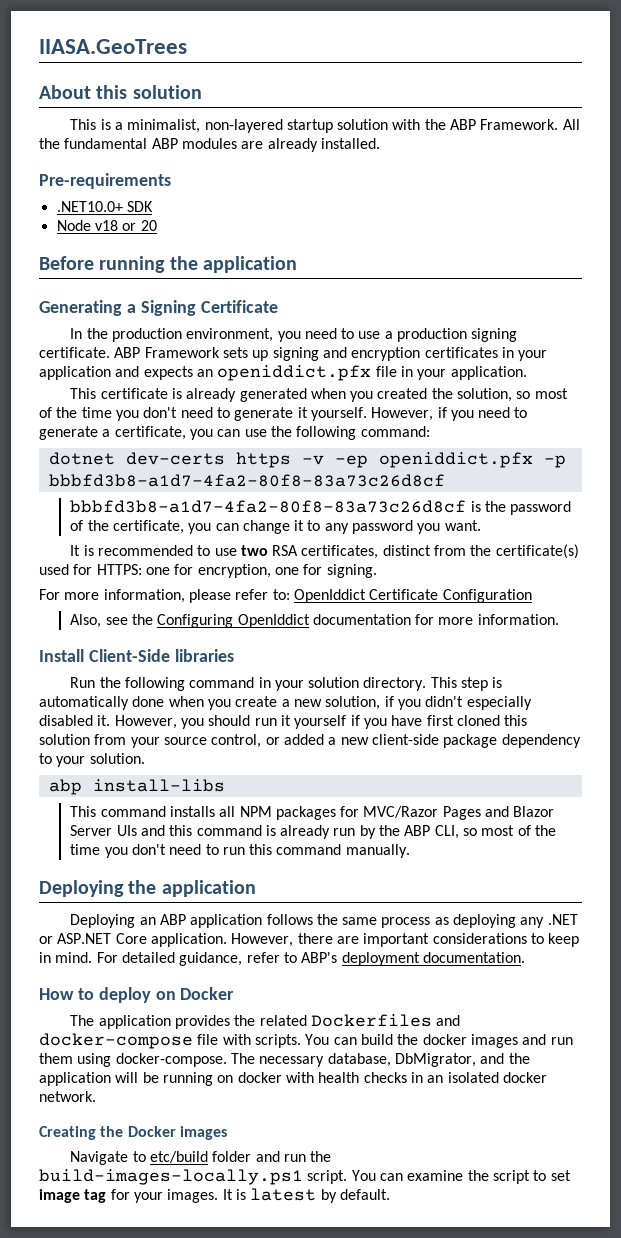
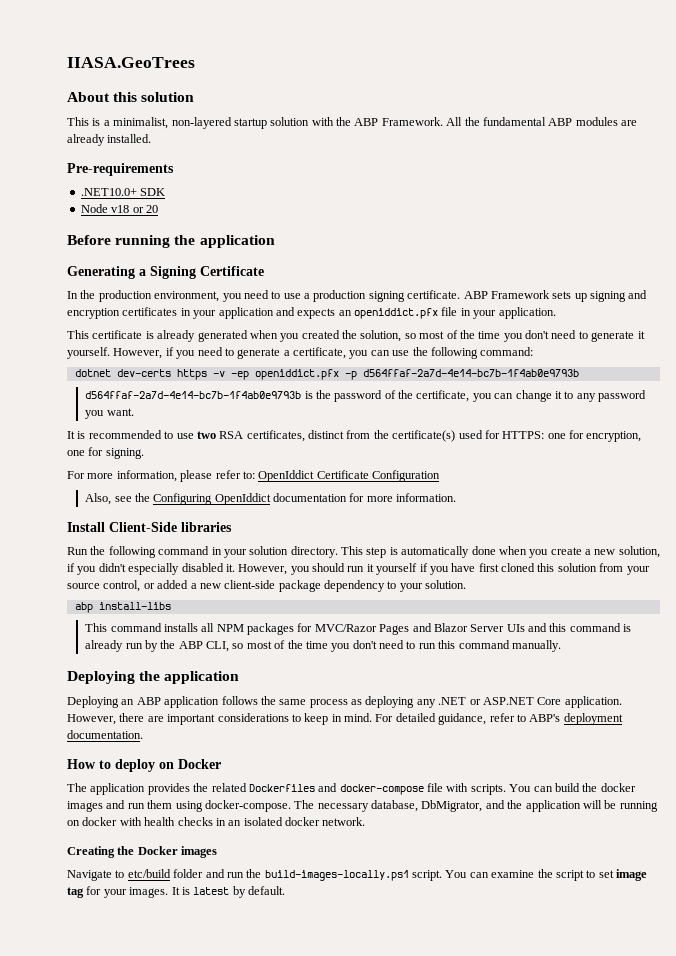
[48,474,445,487] [70,500,467,513] bbbfd3b8-a1d7-4fa2-80f8-83a73c26d8cf // bbbfd3b8-a1d7-4fa2-80f8-83a73c26d8cf -> [362,369,579,377] [85,391,302,399] d564ffaf-2a7d-4e14-bc7b-1f4ab0e9793b // d564ffaf-2a7d-4e14-bc7b-1f4ab0e9793b

